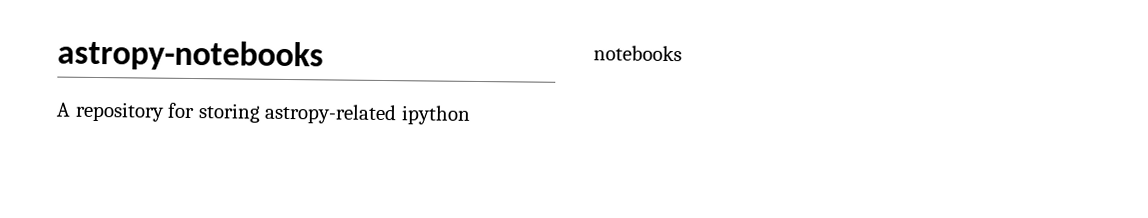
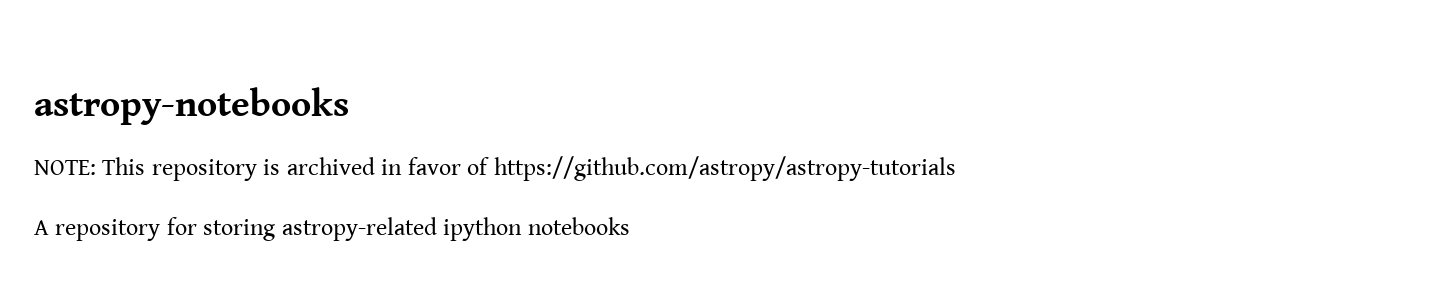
(324, 55) none -> [34,156,956,181] // NOTE: This repository is archived in favor of https://github.com/astropy/astropy-tutorials

